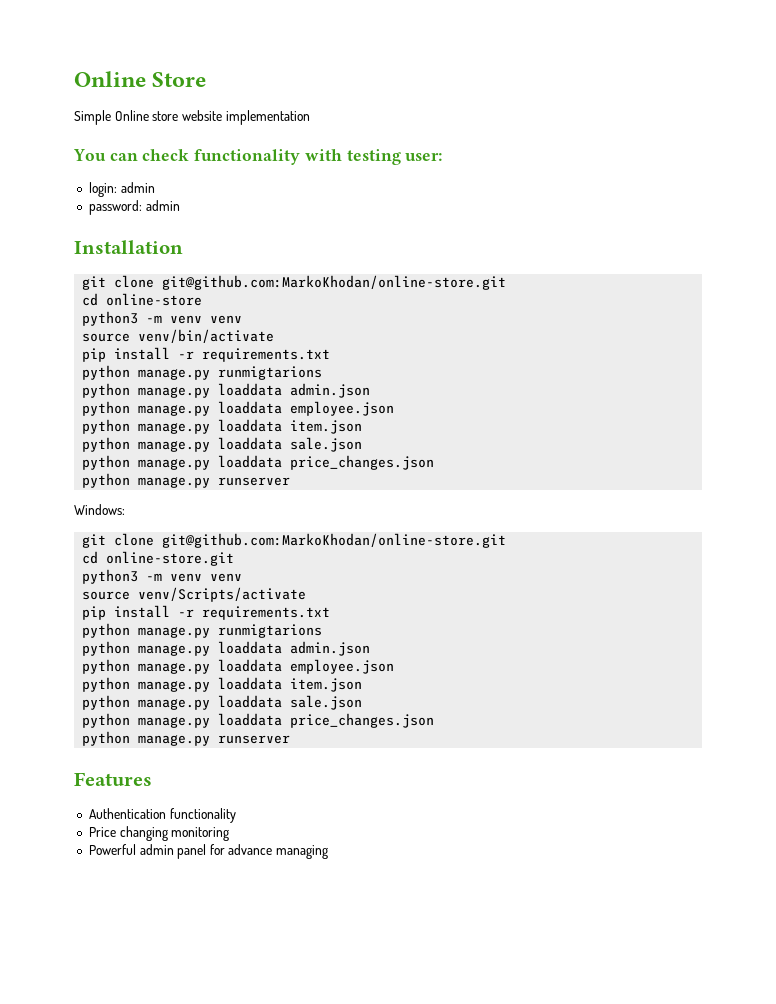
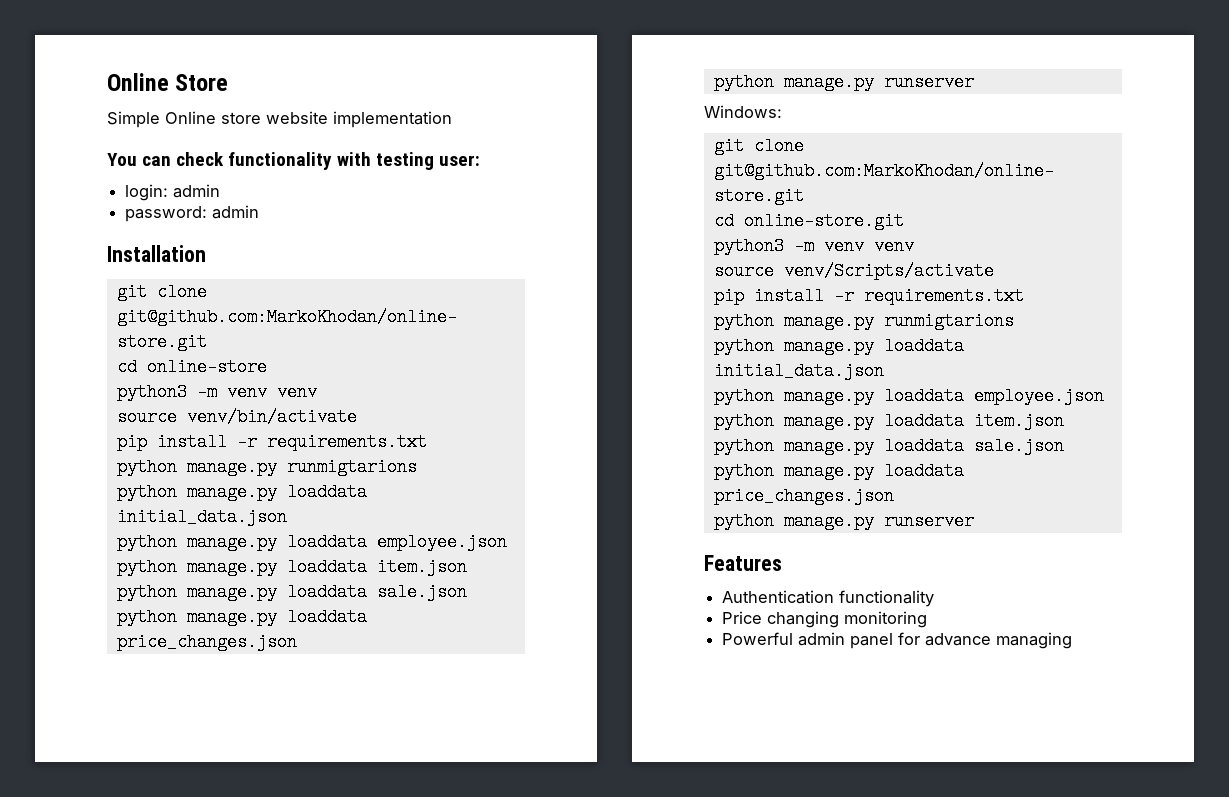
[290,383,371,398] admin.json -> [116,508,287,526] initial_data.json
[290,641,371,656] admin.json -> [713,362,884,380] initial_data.json

